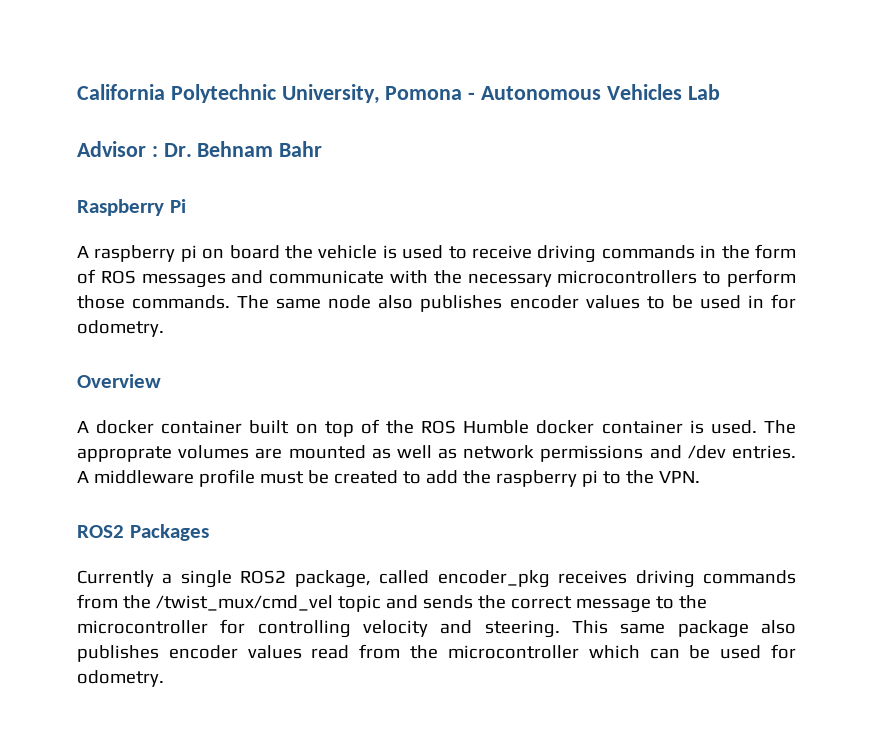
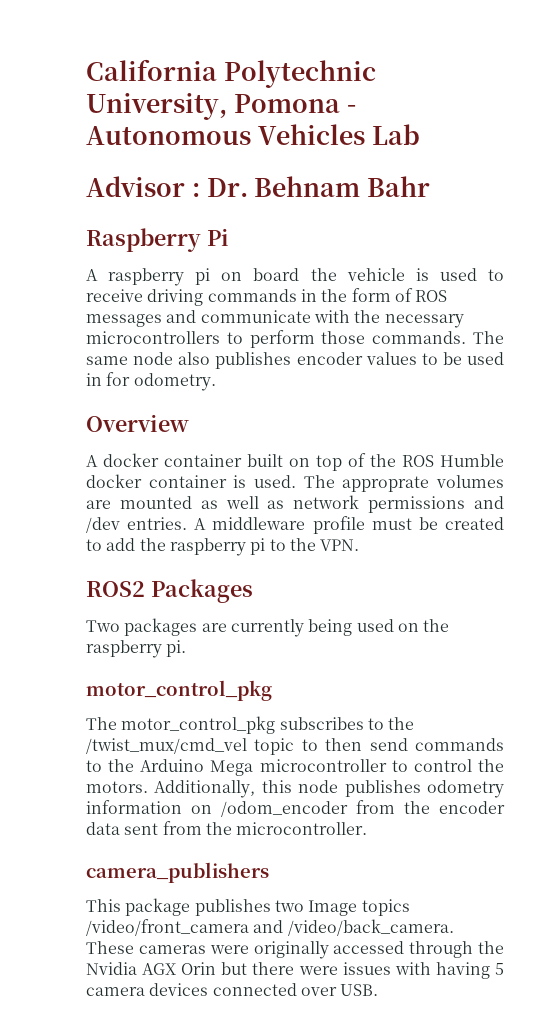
[77,570,796,588] [77,594,707,613] [77,619,796,638] [77,644,797,662] [77,670,164,687] Currently a single ROS2 package, called encoder_pkg receives driving commands from the /twist_mux/cmd_vel topic and sends the correct message to the microcontroller for controlling velocity and steering. This same package also publishes encoder values read from the microcontroller which can be used for odometry. -> [86,618,450,637] [86,640,187,658] [86,680,272,701] [86,716,415,734] [86,738,504,755] [86,759,505,776] [86,780,505,798] [86,800,505,817] [86,821,368,835] [86,862,269,883] [86,898,410,916] [86,919,454,936] [86,941,504,959] [86,962,504,979] [86,983,379,996] Two packages are currently being used on the raspberry pi. // motor_control_pkg // The motor_control_pkg subscribes to the /twist_mux/cmd_vel topic to then send commands to the Arduino Mega microcontroller to control the motors. Additionally, this node publishes odometry information on /odom_encoder from the encoder data sent from the microcontroller. // camera_publishers // This package publishes two Image topics /video/front_camera and /video/back_camera. These cameras were originally accessed through the Nvidia AGX Orin but there were issues with having 5 camera devices connected over USB.

